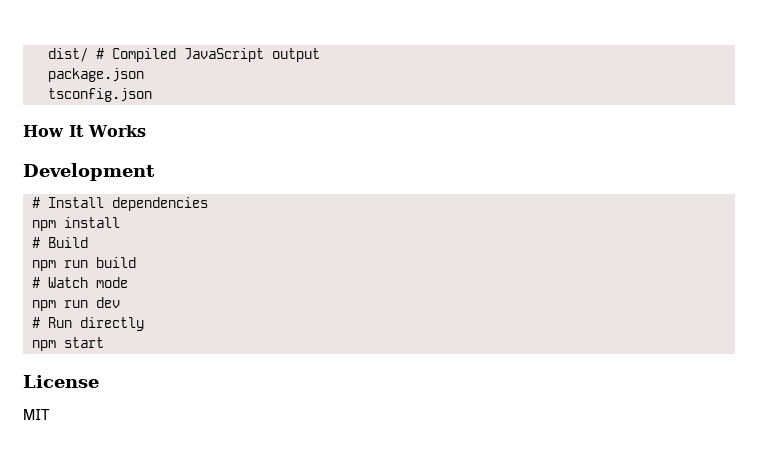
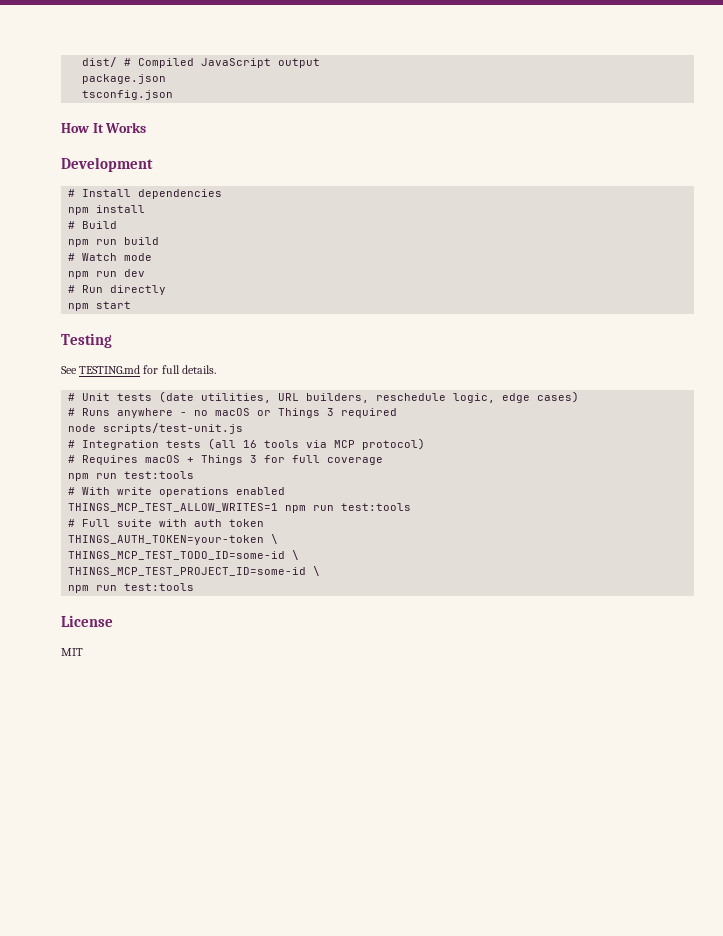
(104, 342) none -> [61,333,112,348] [61,365,216,374] [68,391,580,403] [68,408,398,418] [68,423,244,434] [68,438,426,450] [68,455,384,465] [68,471,195,481] [68,487,286,497] [68,503,412,513] [68,519,265,527] [68,534,279,545] [68,550,300,560] [68,566,321,576] [68,583,195,593] // Testing // See TESTING.md for full details. // # Unit tests (date utilities, URL builders, reschedule logic, edge cases) // # Runs anywhere - no macOS or Things 3 required // node scripts/test-unit.js // # Integration tests (all 16 tools via MCP protocol) // # Requires macOS + Things 3 for full coverage // npm run test:tools // # With write operations enabled // THINGS_MCP_TEST_ALLOW_WRITES=1 npm run test:tools // # Full suite with auth token // THINGS_AUTH_TOKEN=your-token \ // THINGS_MCP_TEST_TODO_ID=some-id \ // THINGS_MCP_TEST_PROJECT_ID=some-id \ // npm run test:tools

